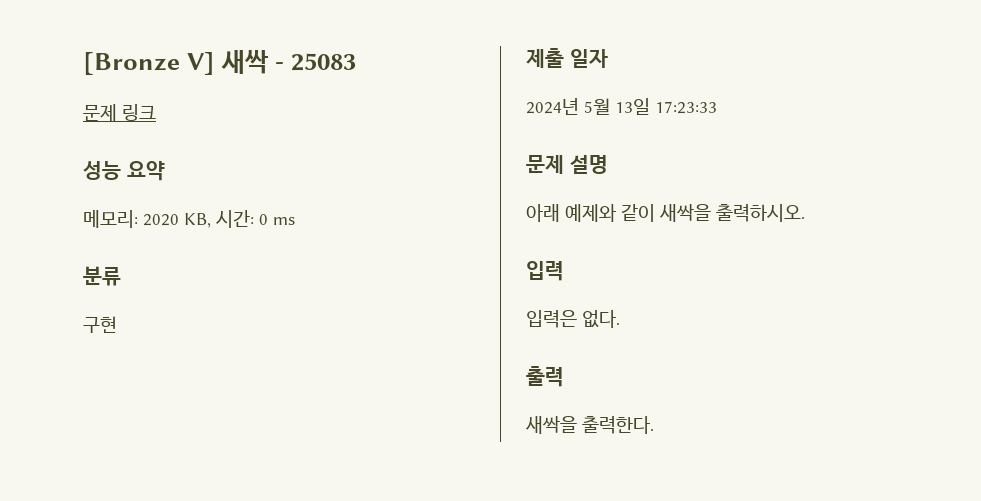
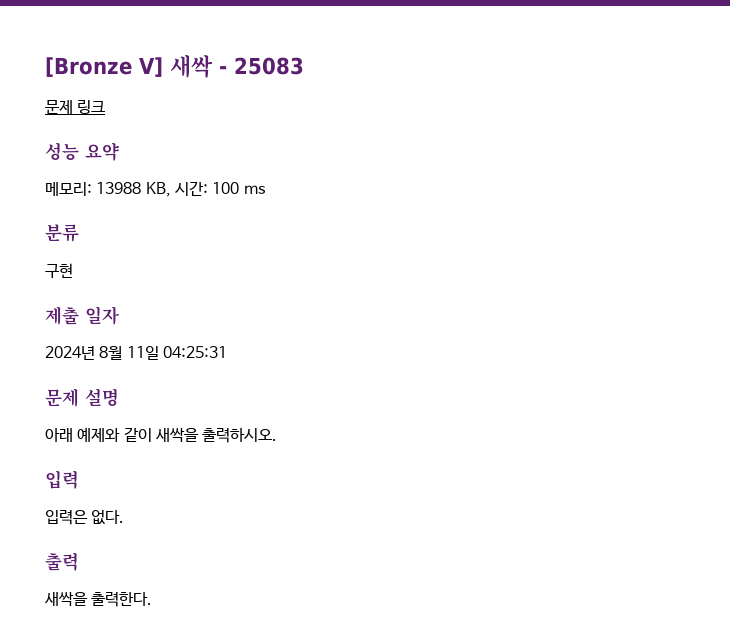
[143,214,179,226] 2020 -> [96,182,142,194] 13988
[259,214,268,225] 0 -> [212,182,240,194] 100
[584,98,717,115] 5월 13일 17:23:33 -> [99,345,227,360] 8월 11일 04:25:31

